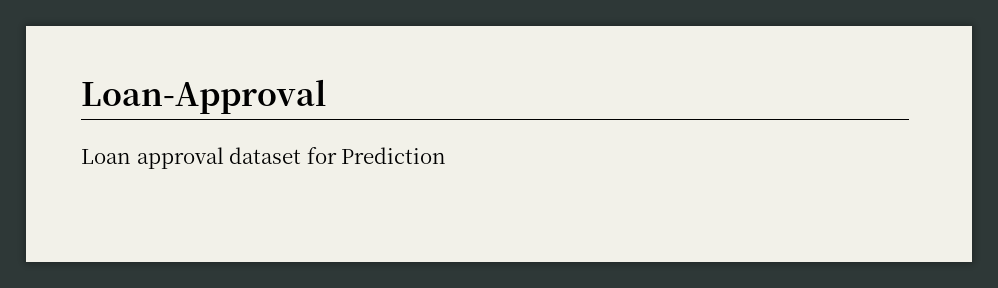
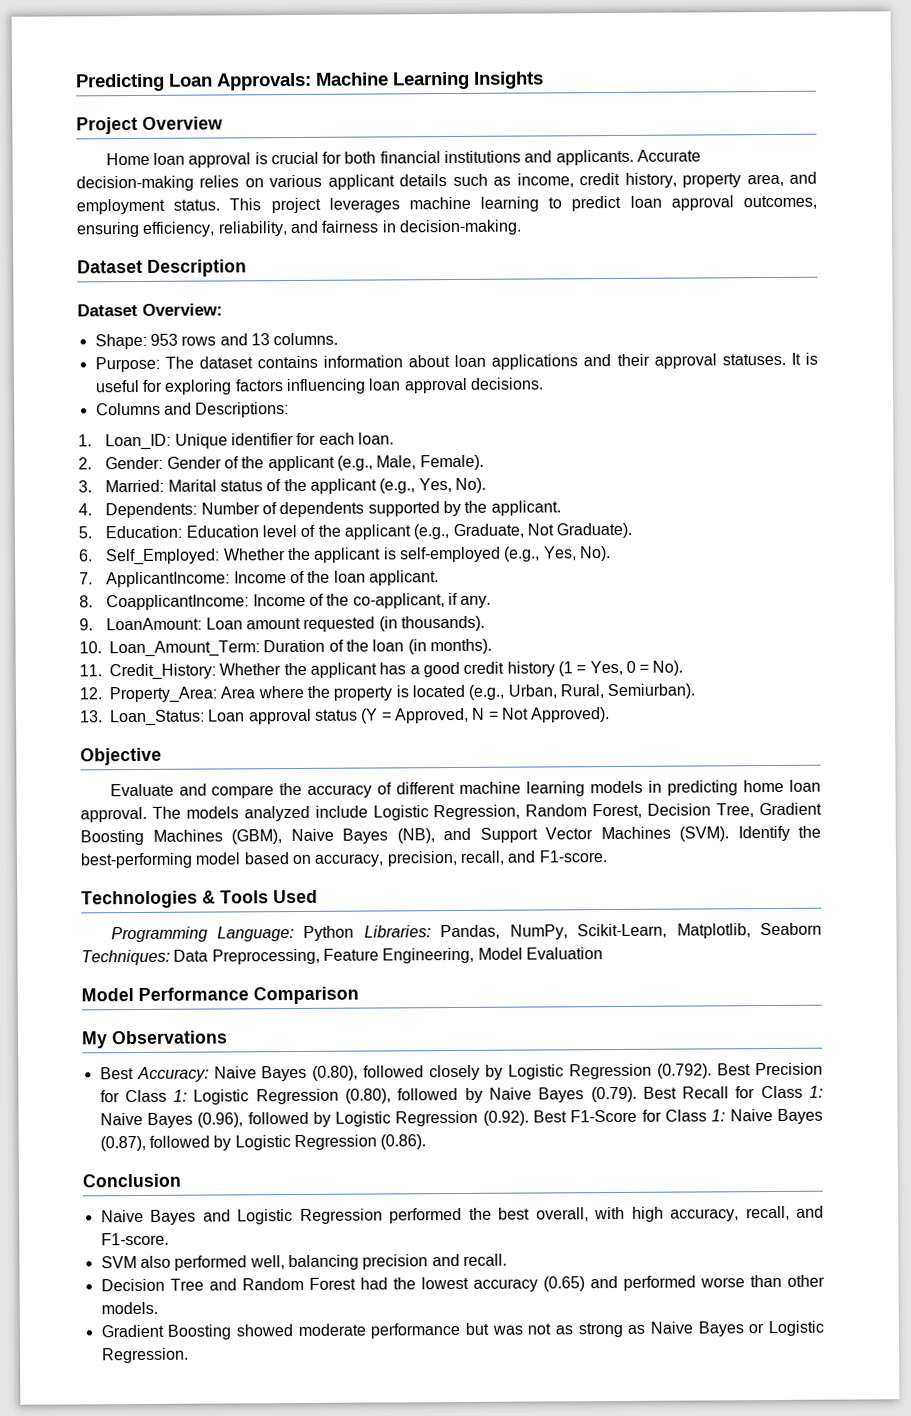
[81,79,326,114] [81,147,447,169] Loan-Approval // Loan approval dataset for Prediction -> [76,71,544,92] [76,116,223,135] [105,149,702,168] [76,171,817,192] [76,195,817,215] [76,219,522,238] [77,259,247,277] [77,303,223,317] [94,332,339,350] [94,352,819,373] [94,377,544,395] [95,402,290,418] [78,432,394,451] [78,454,484,472] [78,477,486,494] [78,500,561,519] [78,522,633,540] [78,546,611,566] [79,570,439,588] [79,592,492,611] [79,615,485,632] [79,638,492,658] [79,660,684,681] [79,683,696,704] [80,707,611,727] [80,747,162,766] [109,779,821,799] [80,802,822,823] [80,825,821,846] [80,850,607,869] [81,889,318,909] [110,922,822,943] [81,947,603,966] [81,986,359,1005] [82,1030,228,1049] [99,1062,824,1083] [99,1085,823,1105] [99,1108,823,1128] [99,1134,427,1152] [82,1173,182,1188] [100,1205,824,1225] [100,1232,169,1246] [100,1253,507,1271] [100,1274,825,1292] [100,1301,158,1315] [100,1320,824,1340] [101,1347,189,1364] Predicting Loan Approvals: Machine Learning Insights // Project Overview // Home loan approval is crucial for both financial institutions and applicants. Accurate decision-making relies on various applicant details such as income, credit history, property area, and employment status. This project leverages machine learning to predict loan approval outcomes, ensuring efficiency, reliability, and fairness in decision-making. // Dataset Description // Dataset Overview: // Shape: 953 rows and 13 columns. // Purpose: The dataset contains information about loan applications and their approval statuses. It is useful for exploring factors influencing loan approval decisions. // Columns and Descriptions: // 1. Loan_ID: Unique identifier for each loan. // 2. Gender: Gender of the applicant (e.g., Male, Female). // 3. Married: Marital status of the applicant (e.g., Yes, No). // 4. Dependents: Number of dependents supported by the applicant. // 5. Education: Education level of the applicant (e.g., Graduate, Not Graduate). // 6. Self_Employed: Whether the applicant is self-employed (e.g., Yes, No). // 7. ApplicantIncome: Income of the loan applicant. // 8. CoapplicantIncome: Income of the co-applicant, if any. // 9. LoanAmount: Loan amount requested (in thousands). // 10. Loan_Amount_Term: Duration of the loan (in months). // 11. Credit_History: Whether the applicant has a good credit history (1 = Yes, 0 = No). // 12. Property_Area: Area where the property is located (e.g., Urban, Rural, Semiurban). // 13. Loan_Status: Loan approval status (Y = Approved, N = Not Approved). // Objective // Evaluate and compare the accuracy of different machine learning models in predicting home loan approval. The models analyzed include Logistic Regression, Random Forest, Decision Tree, Gradient Boosting Machines (GBM), Naive Bayes (NB), and Support Vector Machines (SVM). Identify the best-performing model based on accuracy, precision, recall, and F1-score. // Technologies & Tools Used // Programming Language: Python Libraries: Pandas, NumPy, Scikit-Learn, Matplotlib, Seaborn Techniques: Data Preprocessing, Feature Engineering, Model Evaluation // Model Performance Comparison // My Observations // Best Accuracy: Naive Bayes (0.80), followed closely by Logistic Regression (0.792). Best Precision for Class 1: Logistic Regression (0.80), followed by Naive Bayes (0.79). Best Recall for Class 1: Naive Bayes (0.96), followed by Logistic Regression (0.92). Best F1-Score for Class 1: Naive Bayes (0.87), followed by Logistic Regression (0.86). // Conclusion // Naive Bayes and Logistic Regression performed the best overall, with high accuracy, recall, and F1-score. // SVM also performed well, balancing precision and recall. // Decision Tree and Random Forest had the lowest accuracy (0.65) and performed worse than other models. // Gradient Boosting showed moderate performance but was not as strong as Naive Bayes or Logistic Regression.

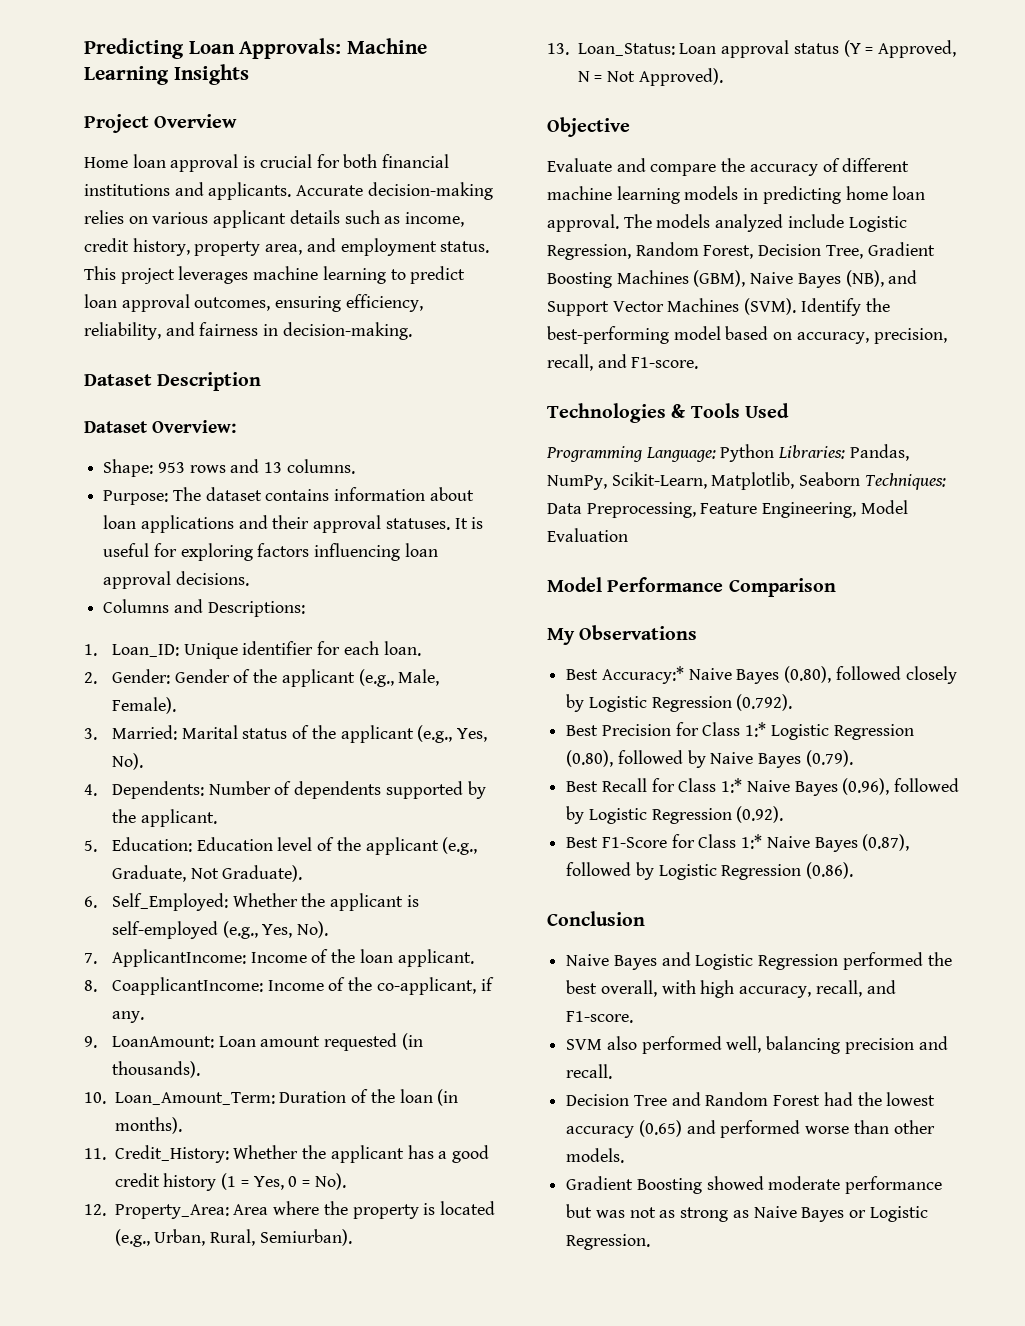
[136,1066,209,1083] Accuracy: -> [601,666,684,684] Accuracy:*
(713, 1071) none -> (793, 702) //
[173,1089,188,1102] 1: -> [745,722,767,737] 1:*
(637, 1094) none -> (853, 758) //
[808,1085,823,1098] 1: -> [721,778,743,793] 1:*
(529, 1118) none -> (784, 814) //
[711,1109,726,1122] 1: -> [741,834,763,849] 1:*

